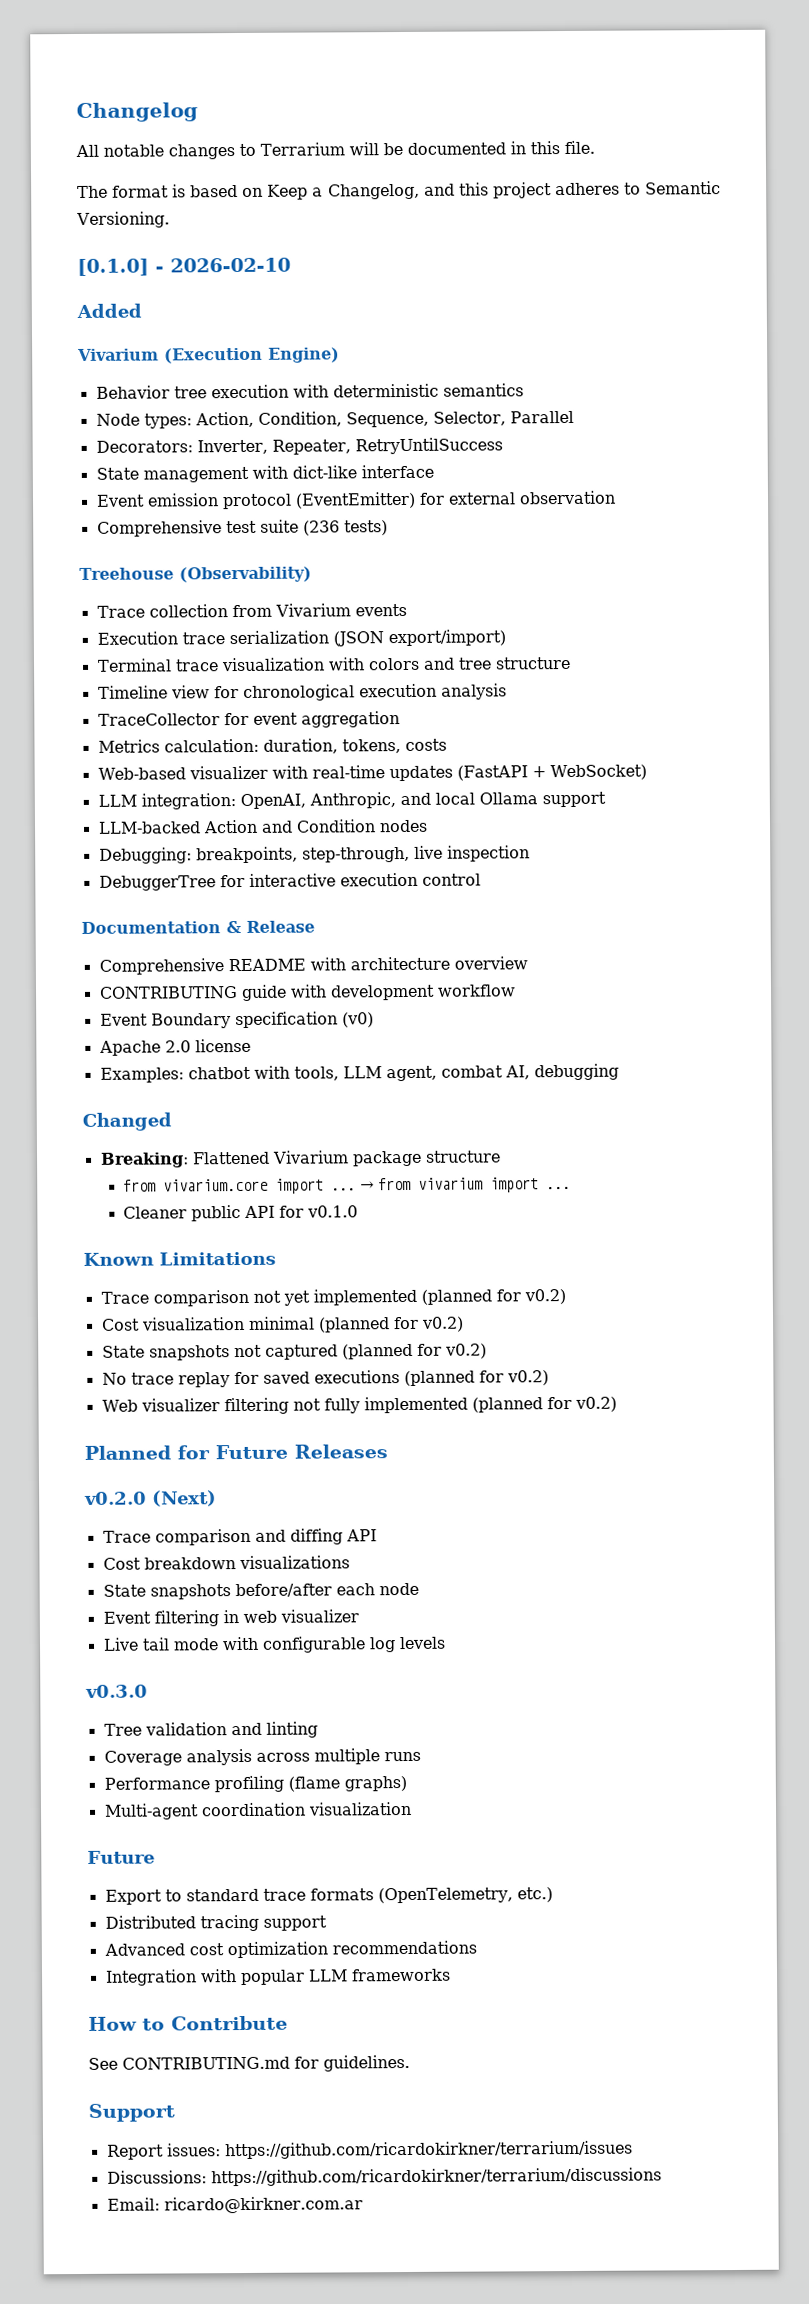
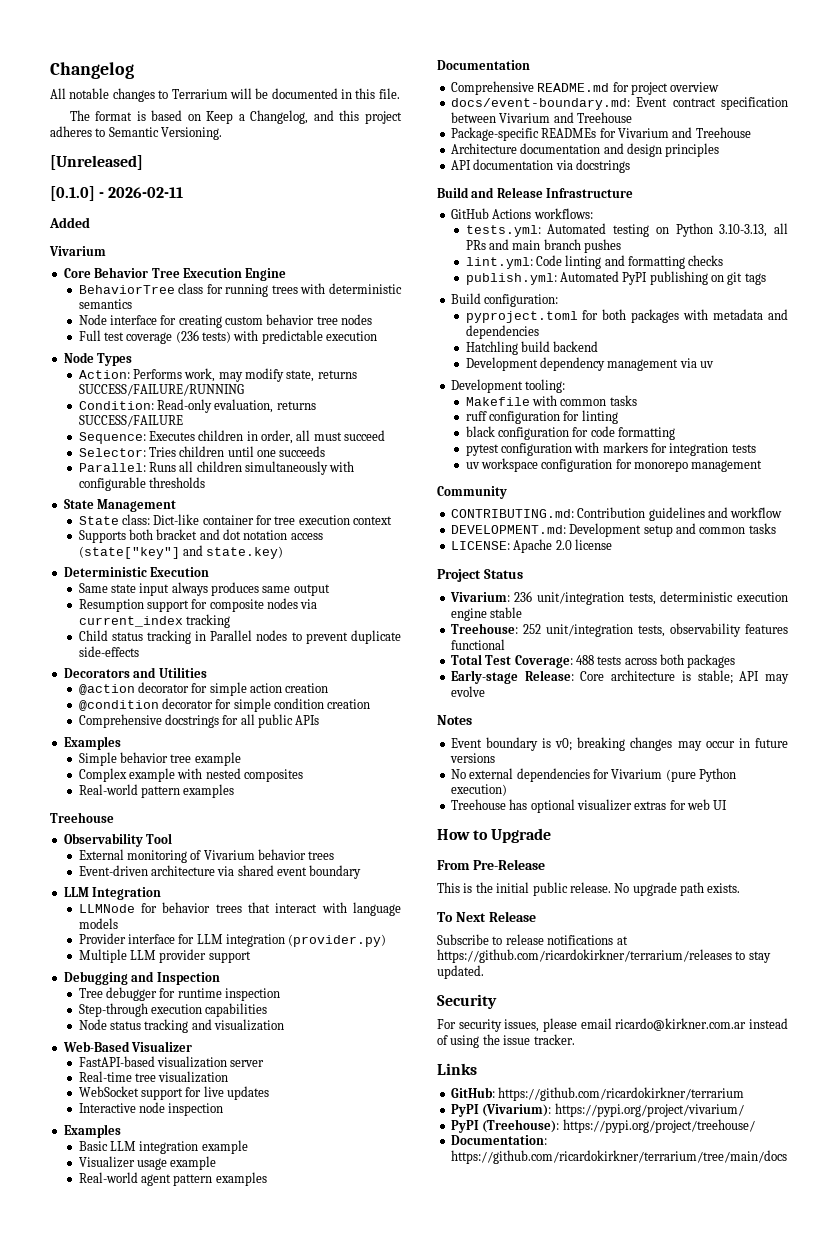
(170, 219) none -> [50,155,143,170] // [Unreleased]
[170,257,291,273] 2026-02-10 -> [108,187,184,198] 2026-02-11
[164,347,340,364] [95,383,524,399] [95,410,574,429] [95,437,503,455] [95,464,434,483] [95,490,616,510] [96,519,388,537] [79,566,312,583] [96,603,407,618] [96,629,506,647] [96,656,571,672] [97,683,507,701] [97,711,400,728] [97,738,447,754] [97,764,647,782] [97,791,606,810] [97,819,428,834] [98,845,530,864] [98,872,481,891] (Execution Engine) // Behavior tree execution with deterministic semantics // Node types: Action, Condition, Sequence, Selector, Parallel // Decorators: Inverter, Repeater, RetryUntilSuccess // State management with dict-like interface // Event emission protocol (EventEmitter) for external observation // Comprehensive test suite (236 tests) // Treehouse (Observability) // Trace collection from Vivarium events // Execution trace serialization (JSON export/import) // Terminal trace visualization with colors and tree structure // Timeline view for chronological execution analysis // TraceCollector for event aggregation // Metrics calculation: duration, tokens, costs // Web-based visualizer with real-time updates (FastAPI + WebSocket) // LLM integration: OpenAI, Anthropic, and local Ollama support // LLM-backed Action and Condition nodes // Debugging: breakpoints, step-through, live inspection // DebuggerTree for interactive execution control -> [63,267,287,281] [78,283,402,297] [78,299,132,309] [78,314,373,328] [78,330,378,344] [63,352,133,366] [78,368,357,382] [78,384,244,396] [78,399,316,413] [78,415,183,427] [78,430,386,444] [78,446,326,457] [78,461,355,475] [78,477,205,491] [63,499,177,512] [78,514,393,525] [78,529,323,543] [78,545,284,559] [63,567,210,577] [78,582,330,596] [78,598,318,612] [78,614,230,628] [78,630,401,644] [78,646,139,657] [63,667,207,678] [78,682,329,696] [78,698,371,712] [78,714,320,728] [63,736,121,750] [78,752,241,766] [78,768,304,782] [78,784,235,798] [50,812,114,823] [63,833,173,847] [78,849,335,863] [78,865,362,879] [63,887,162,900] [78,902,401,916] [78,918,118,929] [78,933,387,947] [78,949,251,963] [63,971,220,985] [78,987,281,1001] [78,1003,268,1017] [78,1019,285,1033] [62,1041,193,1052] [78,1056,265,1068] [78,1071,229,1083] [78,1086,270,1100] [78,1102,224,1116] [63,1124,121,1138] [78,1140,248,1154] [78,1156,217,1170] [78,1172,267,1186] // Core Behavior Tree Execution Engine // BehaviorTree class for running trees with deterministic semantics // Node interface for creating custom behavior tree nodes // Full test coverage (236 tests) with predictable execution // Node Types // Action: Performs work, may modify state, returns SUCCESS/FAILURE/RUNNING // Condition: Read-only evaluation, returns SUCCESS/FAILURE // Sequence: Executes children in order, all must succeed // Selector: Tries children until one succeeds // Parallel: Runs all children simultaneously with configurable thresholds // State Management // State class: Dict-like container for tree execution context // Supports both bracket and dot notation access (state["key"] and state.key) // Deterministic Execution // Same state input always produces same output // Resumption support for composite nodes via current_index tracking // Child status tracking in Parallel nodes to prevent duplicate side-effects // Decorators and Utilities // @action decorator for simple action creation // @condition decorator for simple condition creation // Comprehensive docstrings for all public APIs // Examples // Simple behavior tree example // Complex example with nested composites // Real-world pattern examples // Treehouse // Observability Tool // External monitoring of Vivarium behavior trees // Event-driven architecture via shared event boundary // LLM Integration // LLMNode for behavior trees that interact with language models // Provider interface for LLM integration (provider.py) // Multiple LLM provider support // Debugging and Inspection // Tree debugger for runtime inspection // Step-through execution capabilities // Node status tracking and visualization // Web-Based Visualizer // FastAPI-based visualization server // Real-time tree visualization // WebSocket support for live updates // Interactive node inspection // Examples // Basic LLM integration example // Visualizer usage example // Real-world agent pattern examples
[226,920,315,934] [98,956,528,975] [98,984,516,1001] [99,1011,374,1029] [98,1038,251,1056] [99,1063,619,1083] [82,1112,172,1131] [99,1150,501,1168] [123,1177,572,1194] [123,1204,359,1222] [83,1251,276,1266] [100,1288,566,1307] [101,1316,464,1333] [101,1343,487,1361] [101,1370,549,1388] [101,1396,617,1415] [84,1444,388,1460] [84,1490,217,1507] [102,1528,377,1546] [102,1555,350,1570] [102,1582,419,1600] [102,1609,359,1627] [102,1636,446,1653] [85,1684,148,1698] [103,1721,318,1738] [103,1748,421,1766] [103,1775,407,1793] [103,1801,412,1820] [87,1850,155,1864] [104,1887,553,1905] [104,1914,327,1932] [103,1940,477,1959] [104,1968,451,1986] [88,2015,288,2031] [88,2054,410,2072] [88,2103,175,2122] [106,2140,633,2160] [106,2167,662,2187] [106,2196,363,2214] & Release // Comprehensive README with architecture overview // CONTRIBUTING guide with development workflow // Event Boundary specification (v0) // Apache 2.0 license // Examples: chatbot with tools, LLM agent, combat AI, debugging // Changed // Breaking: Flattened Vivarium package structure // from vivarium.core import ... → from vivarium import ... // Cleaner public API for v0.1.0 // Known Limitations // Trace comparison not yet implemented (planned for v0.2) // Cost visualization minimal (planned for v0.2) // State snapshots not captured (planned for v0.2) // No trace replay for saved executions (planned for v0.2) // Web visualizer filtering not fully implemented (planned for v0.2) // Planned for Future Releases // v0.2.0 (Next) // Trace comparison and diffing API // Cost breakdown visualizations // State snapshots before/after each node // Event filtering in web visualizer // Live tail mode with configurable log levels // v0.3.0 // Tree validation and linting // Coverage analysis across multiple runs // Performance profiling (flame graphs) // Multi-agent coordination visualization // Future // Export to standard trace formats (OpenTelemetry, etc.) // Distributed tracing support // Advanced cost optimization recommendations // Integration with popular LLM frameworks // How to Contribute // See CONTRIBUTING.md for guidelines. // Support // Report issues: https://github.com/ricardokirkner/terrarium/issues // Discussions: https://github.com/ricardokirkner/terrarium/discussions // Email: ricardo@kirkner.com.ar -> [450,81,720,95] [450,97,788,110] [450,112,632,123] [450,127,751,141] [450,143,720,157] [450,159,630,173] [437,187,634,198] [450,208,593,219] [465,223,788,237] [465,239,622,253] [465,255,724,269] [465,271,766,285] [450,293,559,307] [465,309,788,323] [465,325,539,339] [465,341,599,355] [465,357,715,371] [450,379,566,393] [465,395,637,406] [465,410,618,424] [465,426,676,440] [465,442,756,456] [465,458,763,472] [437,486,507,499] [450,507,783,521] [450,523,776,537] [450,539,612,553] [437,569,523,582] [449,591,788,605] [450,607,523,621] [450,623,788,637] [450,639,505,650] [450,654,736,668] [450,670,789,684] [450,686,485,697] [437,715,472,725] [450,737,788,751] [449,753,495,763] [450,768,736,782] [450,784,507,796] [450,799,728,813] [437,828,552,843] [437,859,545,870] [437,882,741,896] [437,911,536,922] [437,934,628,945] [437,949,771,963] [437,965,484,979] [437,994,497,1009] [437,1018,788,1032] [437,1034,575,1048] [437,1063,477,1075] [450,1087,745,1101] [450,1103,744,1117] [450,1119,755,1133] [450,1135,547,1145] [450,1150,787,1164] // Comprehensive README.md for project overview // docs/event-boundary.md: Event contract specification between Vivarium and Treehouse // Package-specific READMEs for Vivarium and Treehouse // Architecture documentation and design principles // API documentation via docstrings // Build and Release Infrastructure // GitHub Actions workflows: // tests.yml: Automated testing on Python 3.10-3.13, all PRs and main branch pushes // lint.yml: Code linting and formatting checks // publish.yml: Automated PyPI publishing on git tags // Build configuration: // pyproject.toml for both packages with metadata and dependencies // Hatchling build backend // Development dependency management via uv // Development tooling: // Makefile with common tasks // ruff configuration for linting // black configuration for code formatting // pytest configuration with markers for integration tests // uv workspace configuration for monorepo management // Community // CONTRIBUTING.md: Contribution guidelines and workflow // DEVELOPMENT.md: Development setup and common tasks // LICENSE: Apache 2.0 license // Project Status // Vivarium: 236 unit/integration tests, deterministic execution engine stable // Treehouse: 252 unit/integration tests, observability features functional // Total Test Coverage: 488 tests across both packages // Early-stage Release: Core architecture is stable; API may evolve // Notes // Event boundary is v0; breaking changes may occur in future versions // No external dependencies for Vivarium (pure Python execution) // Treehouse has optional visualizer extras for web UI // How to Upgrade // From Pre-Release // This is the initial public release. No upgrade path exists. // To Next Release // Subscribe to release notifications at https://github.com/ricardokirkner/terrarium/releases to stay updated. // Security // For security issues, please email ricardo@kirkner.com.ar instead of using the issue tracker. // Links // GitHub: https://github.com/ricardokirkner/terrarium // PyPI (Vivarium): https://pypi.org/project/vivarium/ // PyPI (Treehouse): https://pypi.org/project/treehouse/ // Documentation: https://github.com/ricardokirkner/terrarium/tree/main/docs

